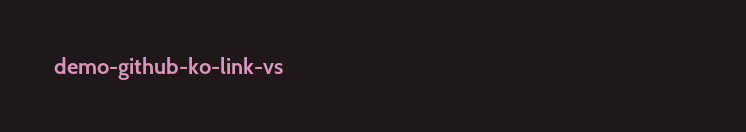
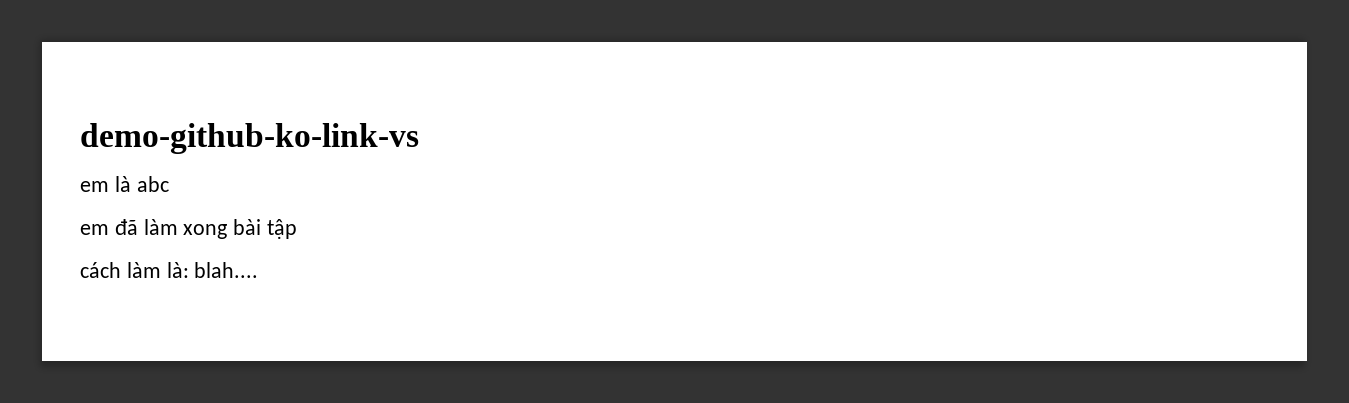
(283, 68) none -> [80,176,169,192] [80,219,298,239] [80,262,259,278] // em là abc // em đã làm xong bài tập // cách làm là: blah....

